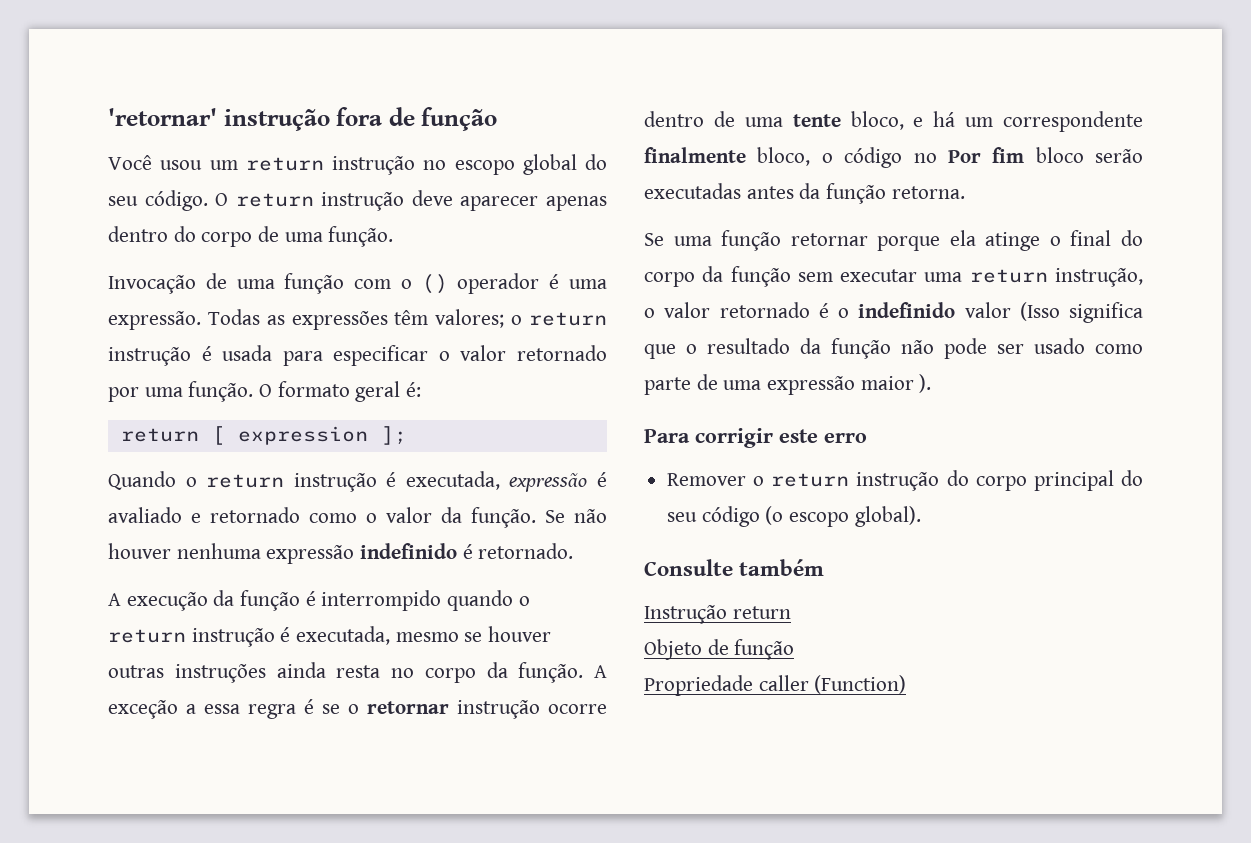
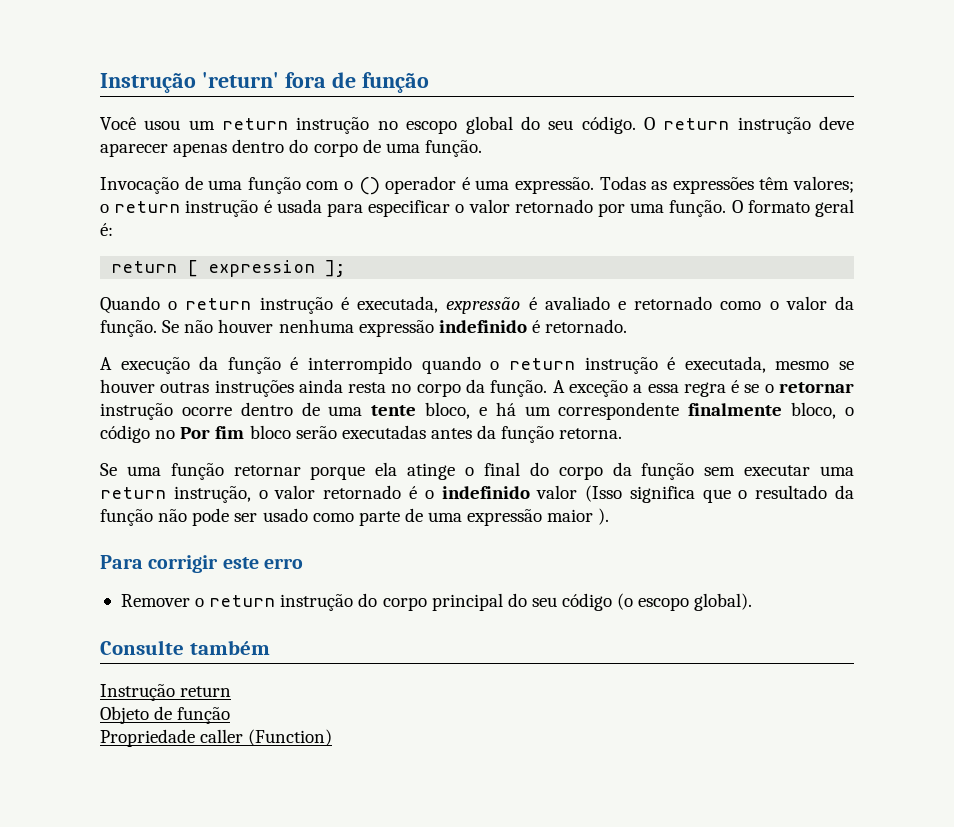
[108,108,330,131] 'retornar' instrução -> [100,72,279,93] Instrução 'return'

